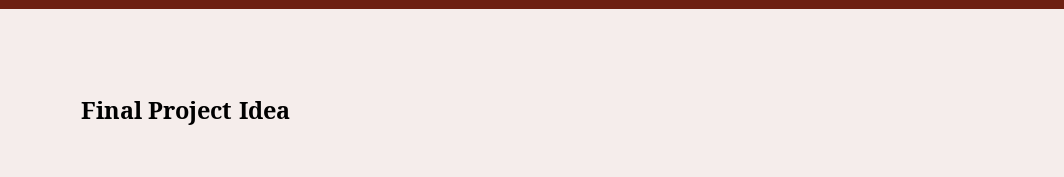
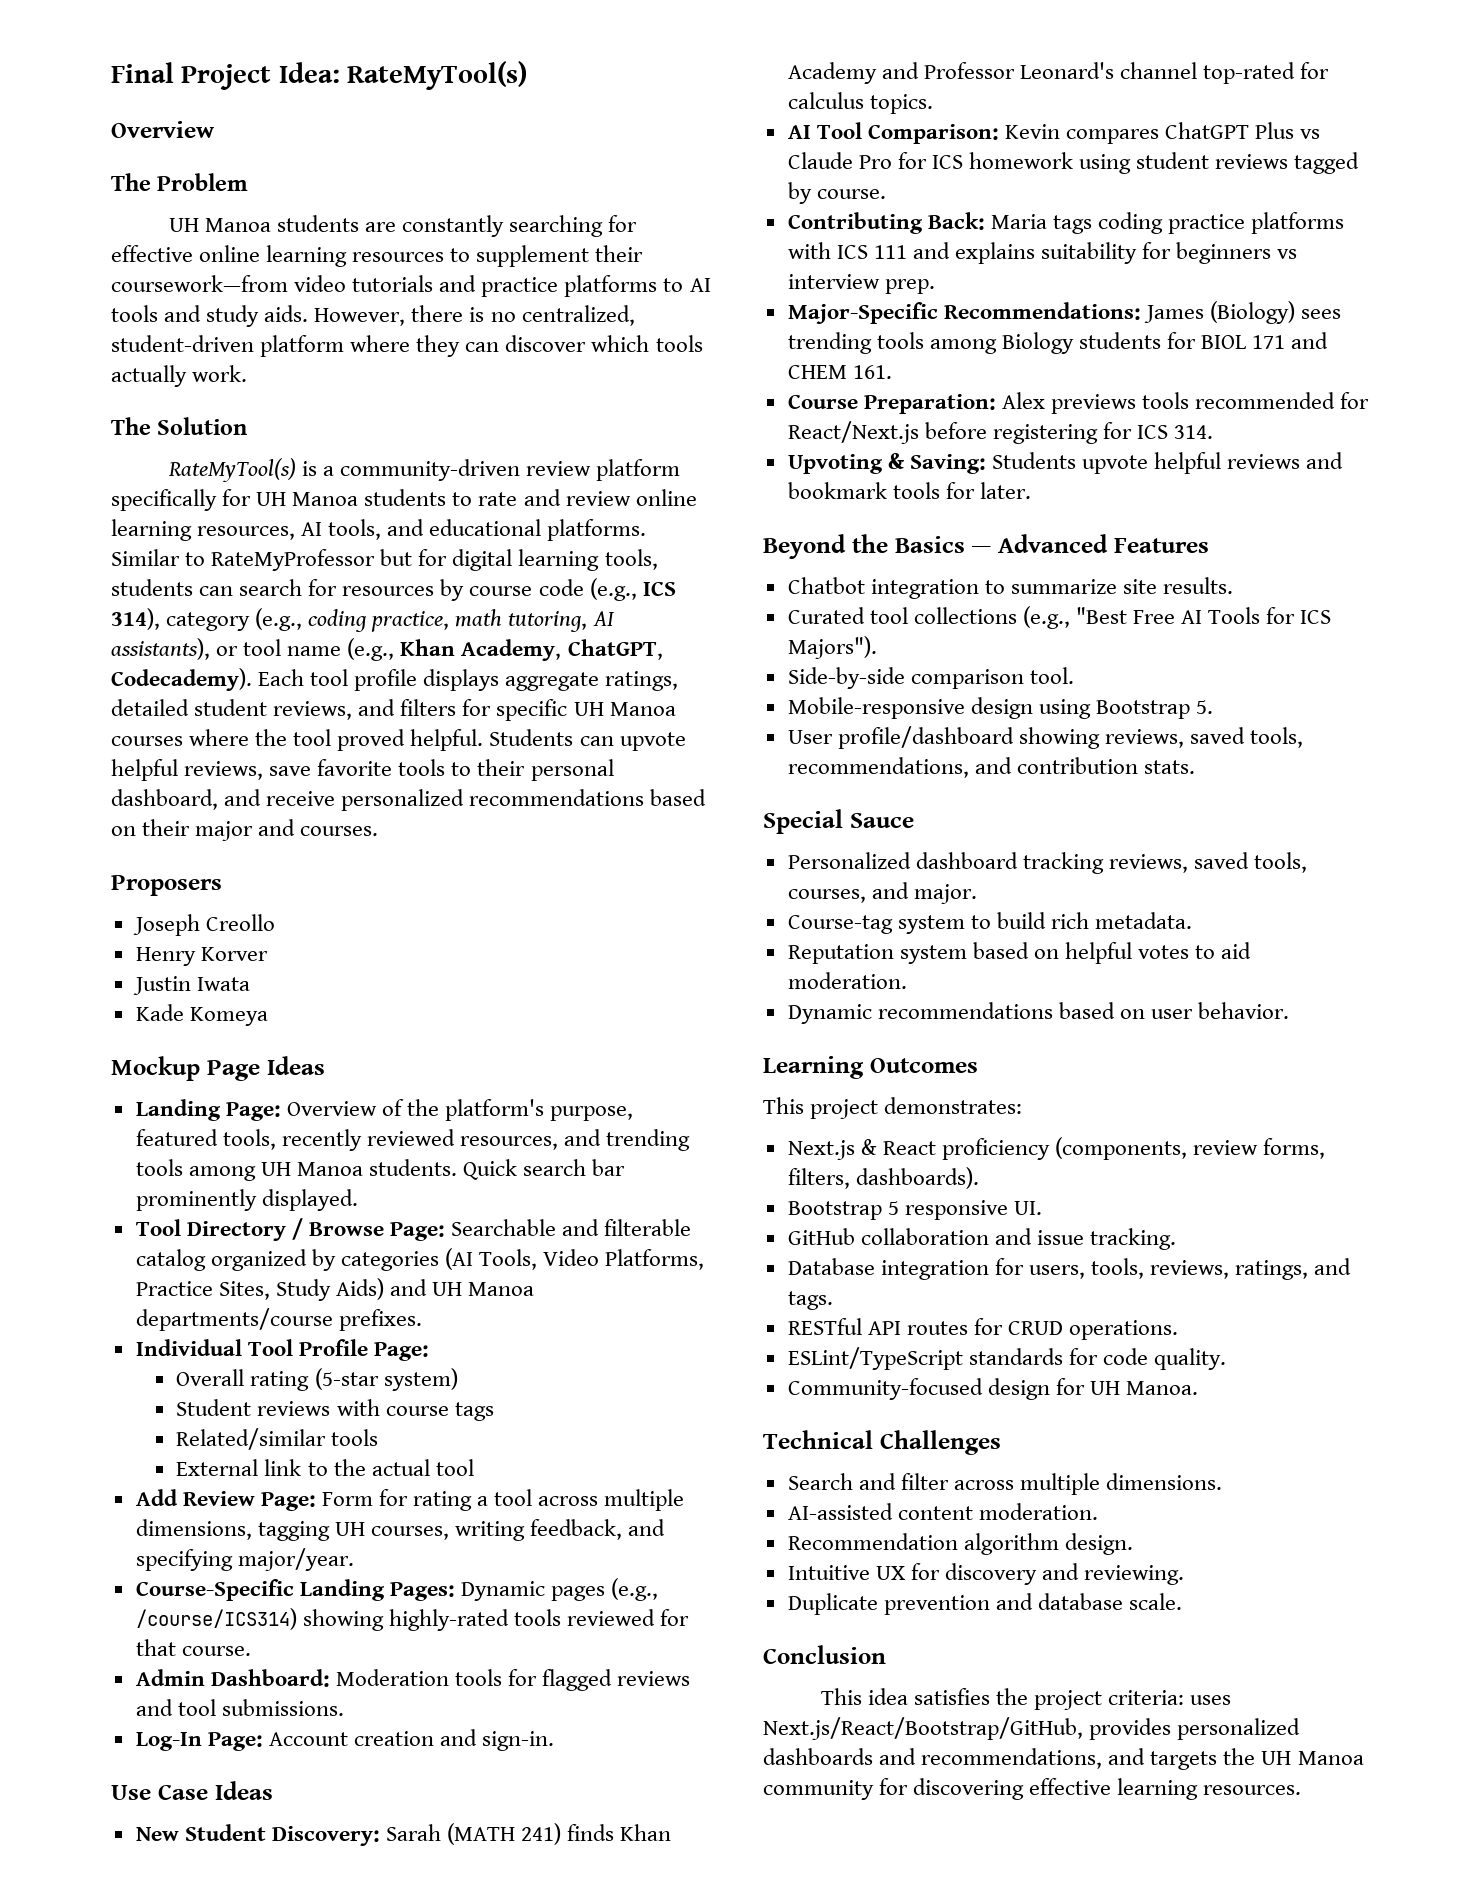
[238,101,290,119] Idea -> [278,61,528,90] [111,121,214,138] [111,173,249,191] [168,215,638,237] [111,245,644,267] [111,275,711,297] [111,305,635,327] [111,335,703,357] [111,365,248,387] [111,417,248,435] [167,458,681,482] [111,489,697,511] [111,519,647,541] [111,549,658,571] [111,578,676,601] [111,608,615,632] [111,638,663,661] [111,668,679,691] [111,699,676,721] [111,729,686,751] [111,759,614,781] [111,789,707,811] [111,819,379,841] [111,875,222,896] [132,914,275,936] [135,947,268,966] [132,976,250,995] [135,1004,268,1026] [111,1056,325,1081] [135,1099,634,1121] [135,1129,691,1151] [135,1159,626,1181] [135,1189,358,1211] [135,1218,692,1241] [135,1248,705,1271] [135,1278,535,1301] [135,1308,422,1331] [135,1339,429,1361] [176,1368,458,1391] [176,1399,494,1421] [176,1428,379,1450] [176,1459,474,1476] [135,1489,685,1511] [135,1519,666,1541] [135,1548,354,1571] [135,1578,659,1601] [135,1608,690,1631] [135,1639,251,1656] [135,1669,691,1691] [135,1699,344,1716] [135,1729,555,1751] [111,1781,273,1800] [135,1823,672,1846] [787,62,1330,84] [787,92,933,114] [787,122,1321,144] [787,152,1360,174] [787,182,886,204] [787,212,1345,234] [787,242,1298,264] [787,274,935,294] [787,301,1342,324] [787,332,1329,354] [787,365,892,379] [787,392,1370,414] [787,421,1214,444] [787,452,1344,474] [787,482,1031,499] [763,534,1209,559] [787,577,1234,599] [787,606,1332,629] [787,636,877,659] [787,667,1074,689] [787,697,1214,719] [787,726,1304,749] [787,757,1195,778] [763,809,914,834] [787,852,1308,874] [787,882,977,904] [787,912,1193,934] [787,942,1252,964] [787,972,907,989] [787,1002,1290,1024] [763,1056,978,1079] [763,1097,1023,1119] [787,1137,1326,1160] [787,1167,979,1189] [787,1200,1042,1220] [787,1228,1177,1250] [787,1258,1352,1280] [787,1291,833,1310] [787,1318,1179,1340] [787,1347,1227,1370] [787,1378,1199,1400] [763,1430,1001,1455] [787,1473,1223,1495] [787,1503,1098,1520] [787,1533,1133,1555] [787,1563,1185,1585] [787,1593,1183,1615] [763,1645,886,1664] [820,1688,1232,1710] [763,1717,1301,1740] [763,1748,1364,1770] [763,1778,1302,1800] Idea: RateMyTool(s) // Overview // The Problem // UH Manoa students are constantly searching for effective online learning resources to supplement their coursework—from video tutorials and practice platforms to AI tools and study aids. However, there is no centralized, student-driven platform where they can discover which tools actually work. // The Solution // RateMyTool(s) is a community-driven review platform specifically for UH Manoa students to rate and review online learning resources, AI tools, and educational platforms. Similar to RateMyProfessor but for digital learning tools, students can search for resources by course code (e.g., ICS 314), category (e.g., coding practice, math tutoring, AI assistants), or tool name (e.g., Khan Academy, ChatGPT, Codecademy). Each tool profile displays aggregate ratings, detailed student reviews, and filters for specific UH Manoa courses where the tool proved helpful. Students can upvote helpful reviews, save favorite tools to their personal dashboard, and receive personalized recommendations based on their major and courses. // Proposers // Joseph Creollo // Henry Korver // Justin Iwata // Kade Komeya // Mockup Page Ideas // Landing Page: Overview of the platform's purpose, featured tools, recently reviewed resources, and trending tools among UH Manoa students. Quick search bar prominently displayed. // Tool Directory / Browse Page: Searchable and filterable catalog organized by categories (AI Tools, Video Platforms, Practice Sites, Study Aids) and UH Manoa departments/course prefixes. // Individual Tool Profile Page: // Overall rating (5-star system) // Student reviews with course tags // Related/similar tools // External link to the actual tool // Add Review Page: Form for rating a tool across multiple dimensions, tagging UH courses, writing feedback, and specifying major/year. // Course-Specific Landing Pages: Dynamic pages (e.g., /course/ICS314) showing highly-rated tools reviewed for that course. // Admin Dashboard: Moderation tools for flagged reviews and tool submissions. // Log-In Page: Account creation and sign-in. // Use Case Ideas // New Student Discovery: Sarah (MATH 241) finds Khan Academy and Professor Leonard's channel top-rated for calculus topics. // AI Tool Comparison: Kevin compares ChatGPT Plus vs Claude Pro for ICS homework using student reviews tagged by course. // Contributing Back: Maria tags coding practice platforms with ICS 111 and explains suitability for beginners vs interview prep. // Major-Specific Recommendations: James (Biology) sees trending tools among Biology students for BIOL 171 and CHEM 161. // Course Preparation: Alex previews tools recommended for React/Next.js before registering for ICS 314. // Upvoting & Saving: Students upvote helpful reviews and bookmark tools for later. // Beyond the Basics — Advanced Features // Chatbot integration to summarize site results. // Curated tool collections (e.g., "Best Free AI Tools for ICS Majors"). // Side-by-side comparison tool. // Mobile-responsive design using Bootstrap 5. // User profile/dashboard showing reviews, saved tools, recommendations, and contribution stats. // Special Sauce // Personalized dashboard tracking reviews, saved tools, courses, and major. // Course-tag system to build rich metadata. // Reputation system based on helpful votes to aid moderation. // Dynamic recommendations based on user behavior. // Learning Outcomes // This project demonstrates: // Next.js & React proficiency (components, review forms, filters, dashboards). // Bootstrap 5 responsive UI. // GitHub collaboration and issue tracking. // Database integration for users, tools, reviews, ratings, and tags. // RESTful API routes for CRUD operations. // ESLint/TypeScript standards for code quality. // Community-focused design for UH Manoa. // Technical Challenges // Search and filter across multiple dimensions. // AI-assisted content moderation. // Recommendation algorithm design. // Intuitive UX for discovery and reviewing. // Duplicate prevention and database scale. // Conclusion // This idea satisfies the project criteria: uses Next.js/React/Bootstrap/GitHub, provides personalized dashboards and recommendations, and targets the UH Manoa community for discovering effective learning resources.

